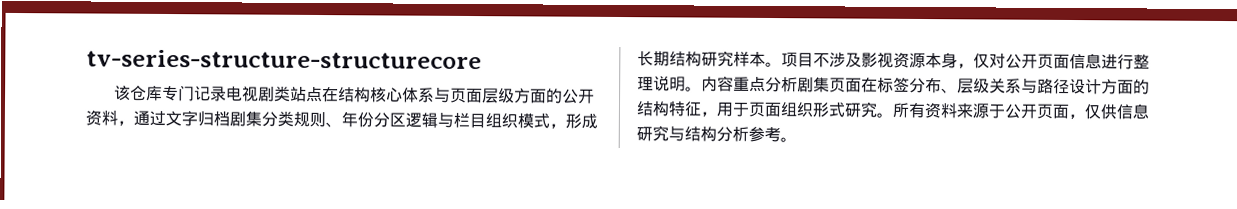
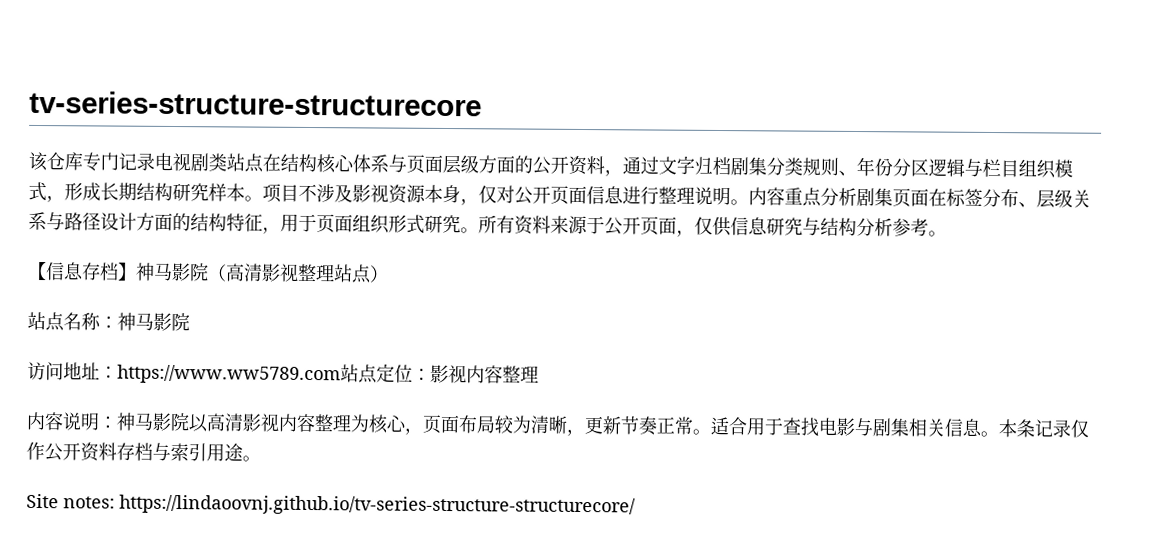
(797, 140) none -> [27,261,389,284] [27,311,190,332] [27,361,539,385] [26,411,1089,438] [26,441,261,462] [26,493,636,517] // 【信息存档】神马影院（高清影视整理站点） // 站点名称：神马影院 // 访问地址：https://www.ww5789.com站点定位：影视内容整理 // 内容说明：神马影院以高清影视内容整理为核心，页面布局较为清晰，更新节奏正常。适合用于查找电影与剧集相关信息。本条记录仅作公开资料存档与索引用途。 // Site notes: https://lindaoovnj.github.io/tv-series-structure-structurecore/

